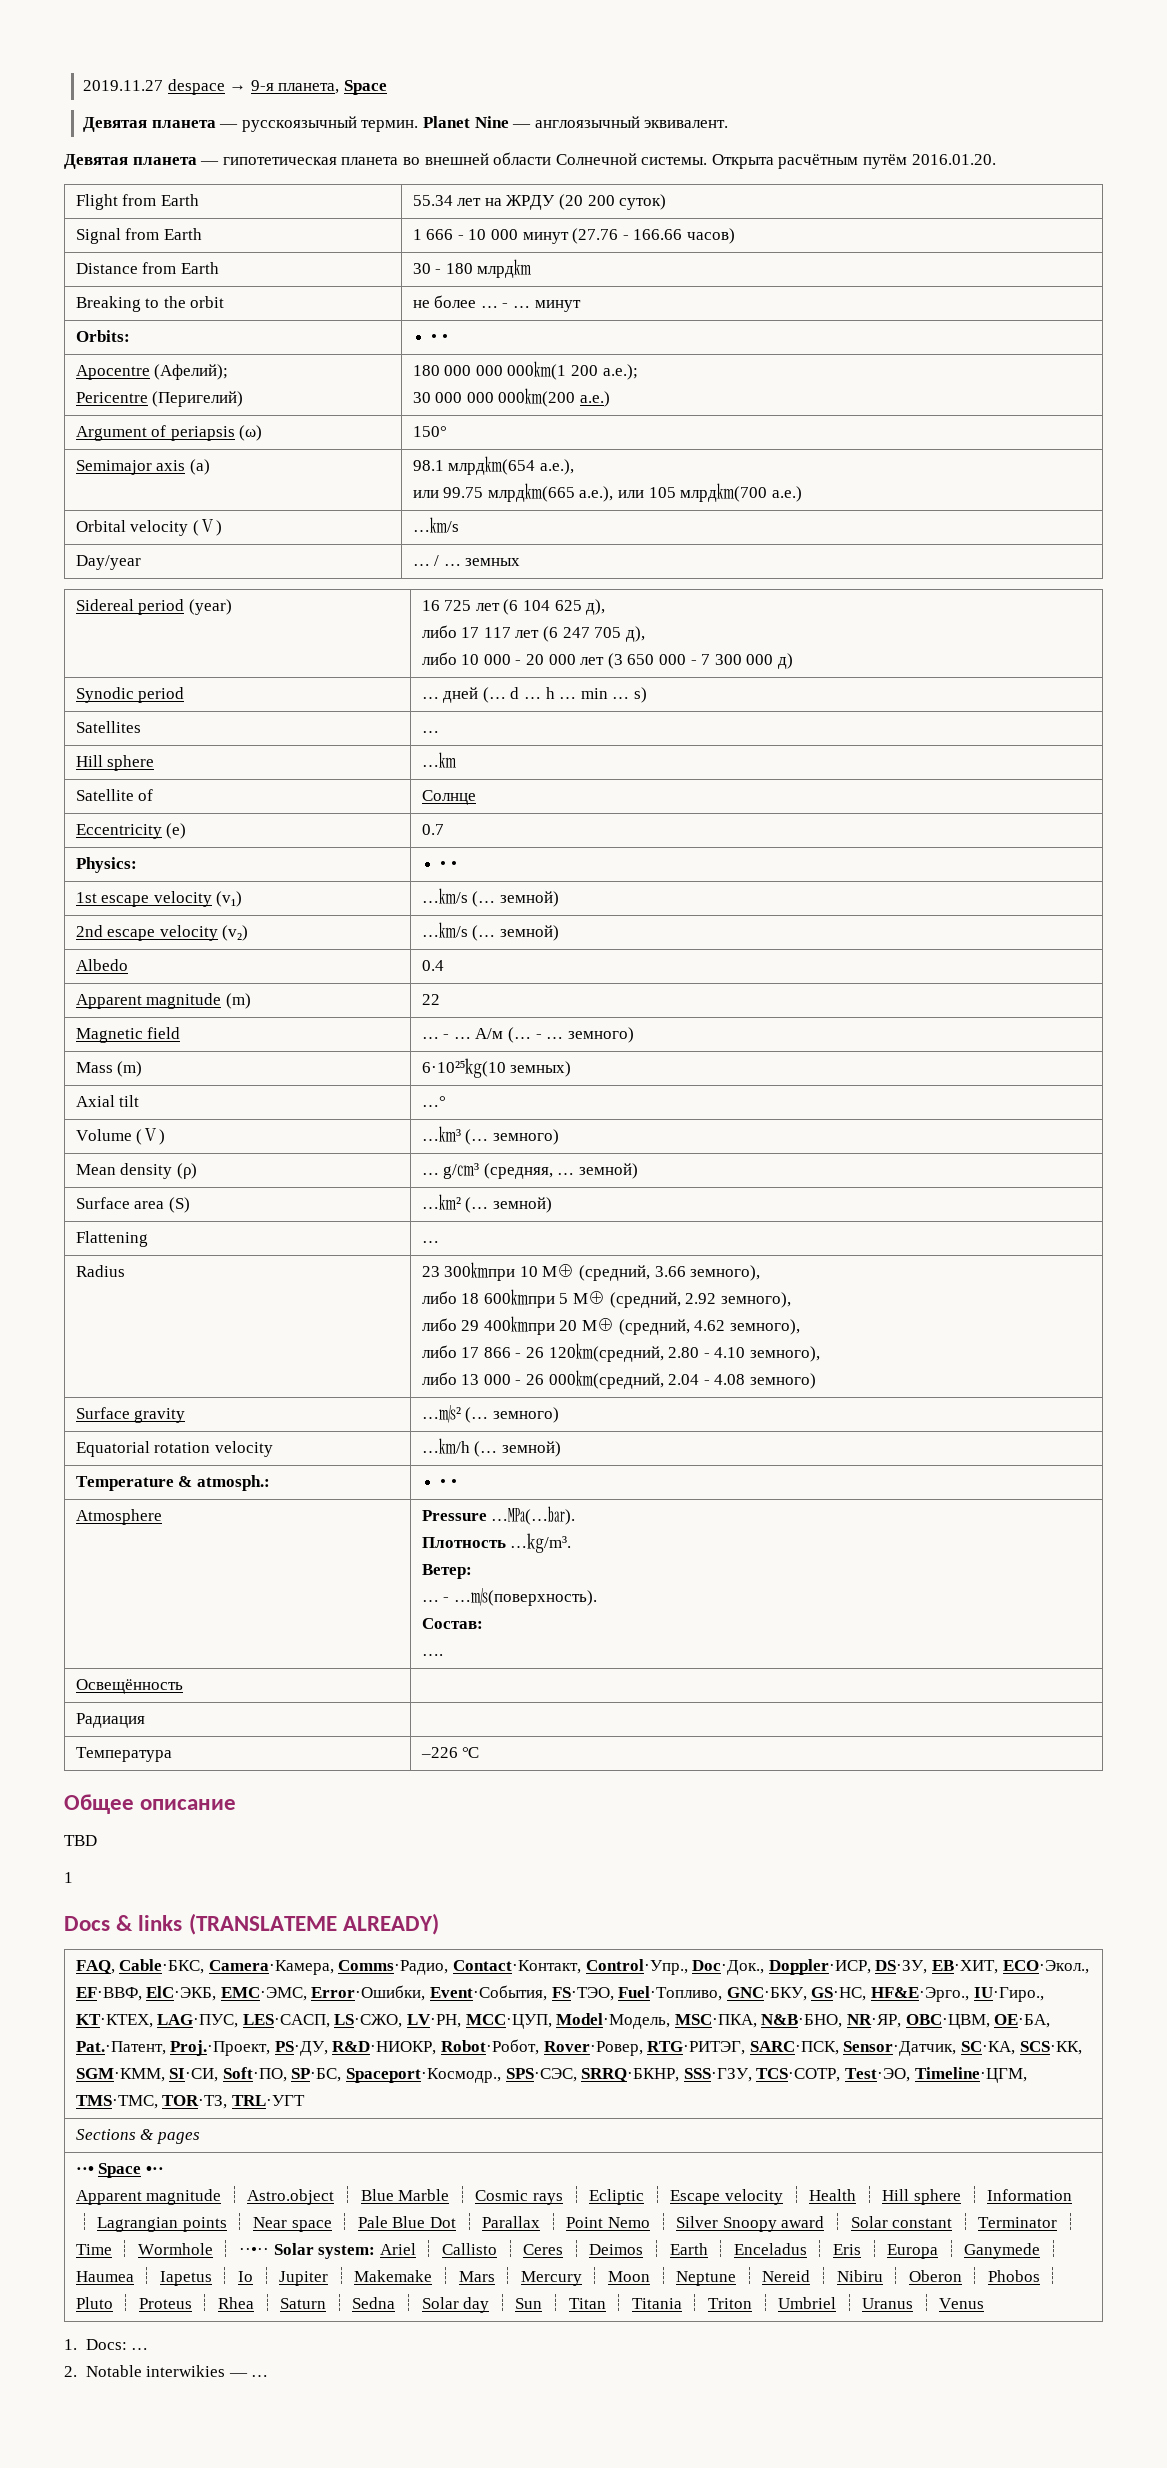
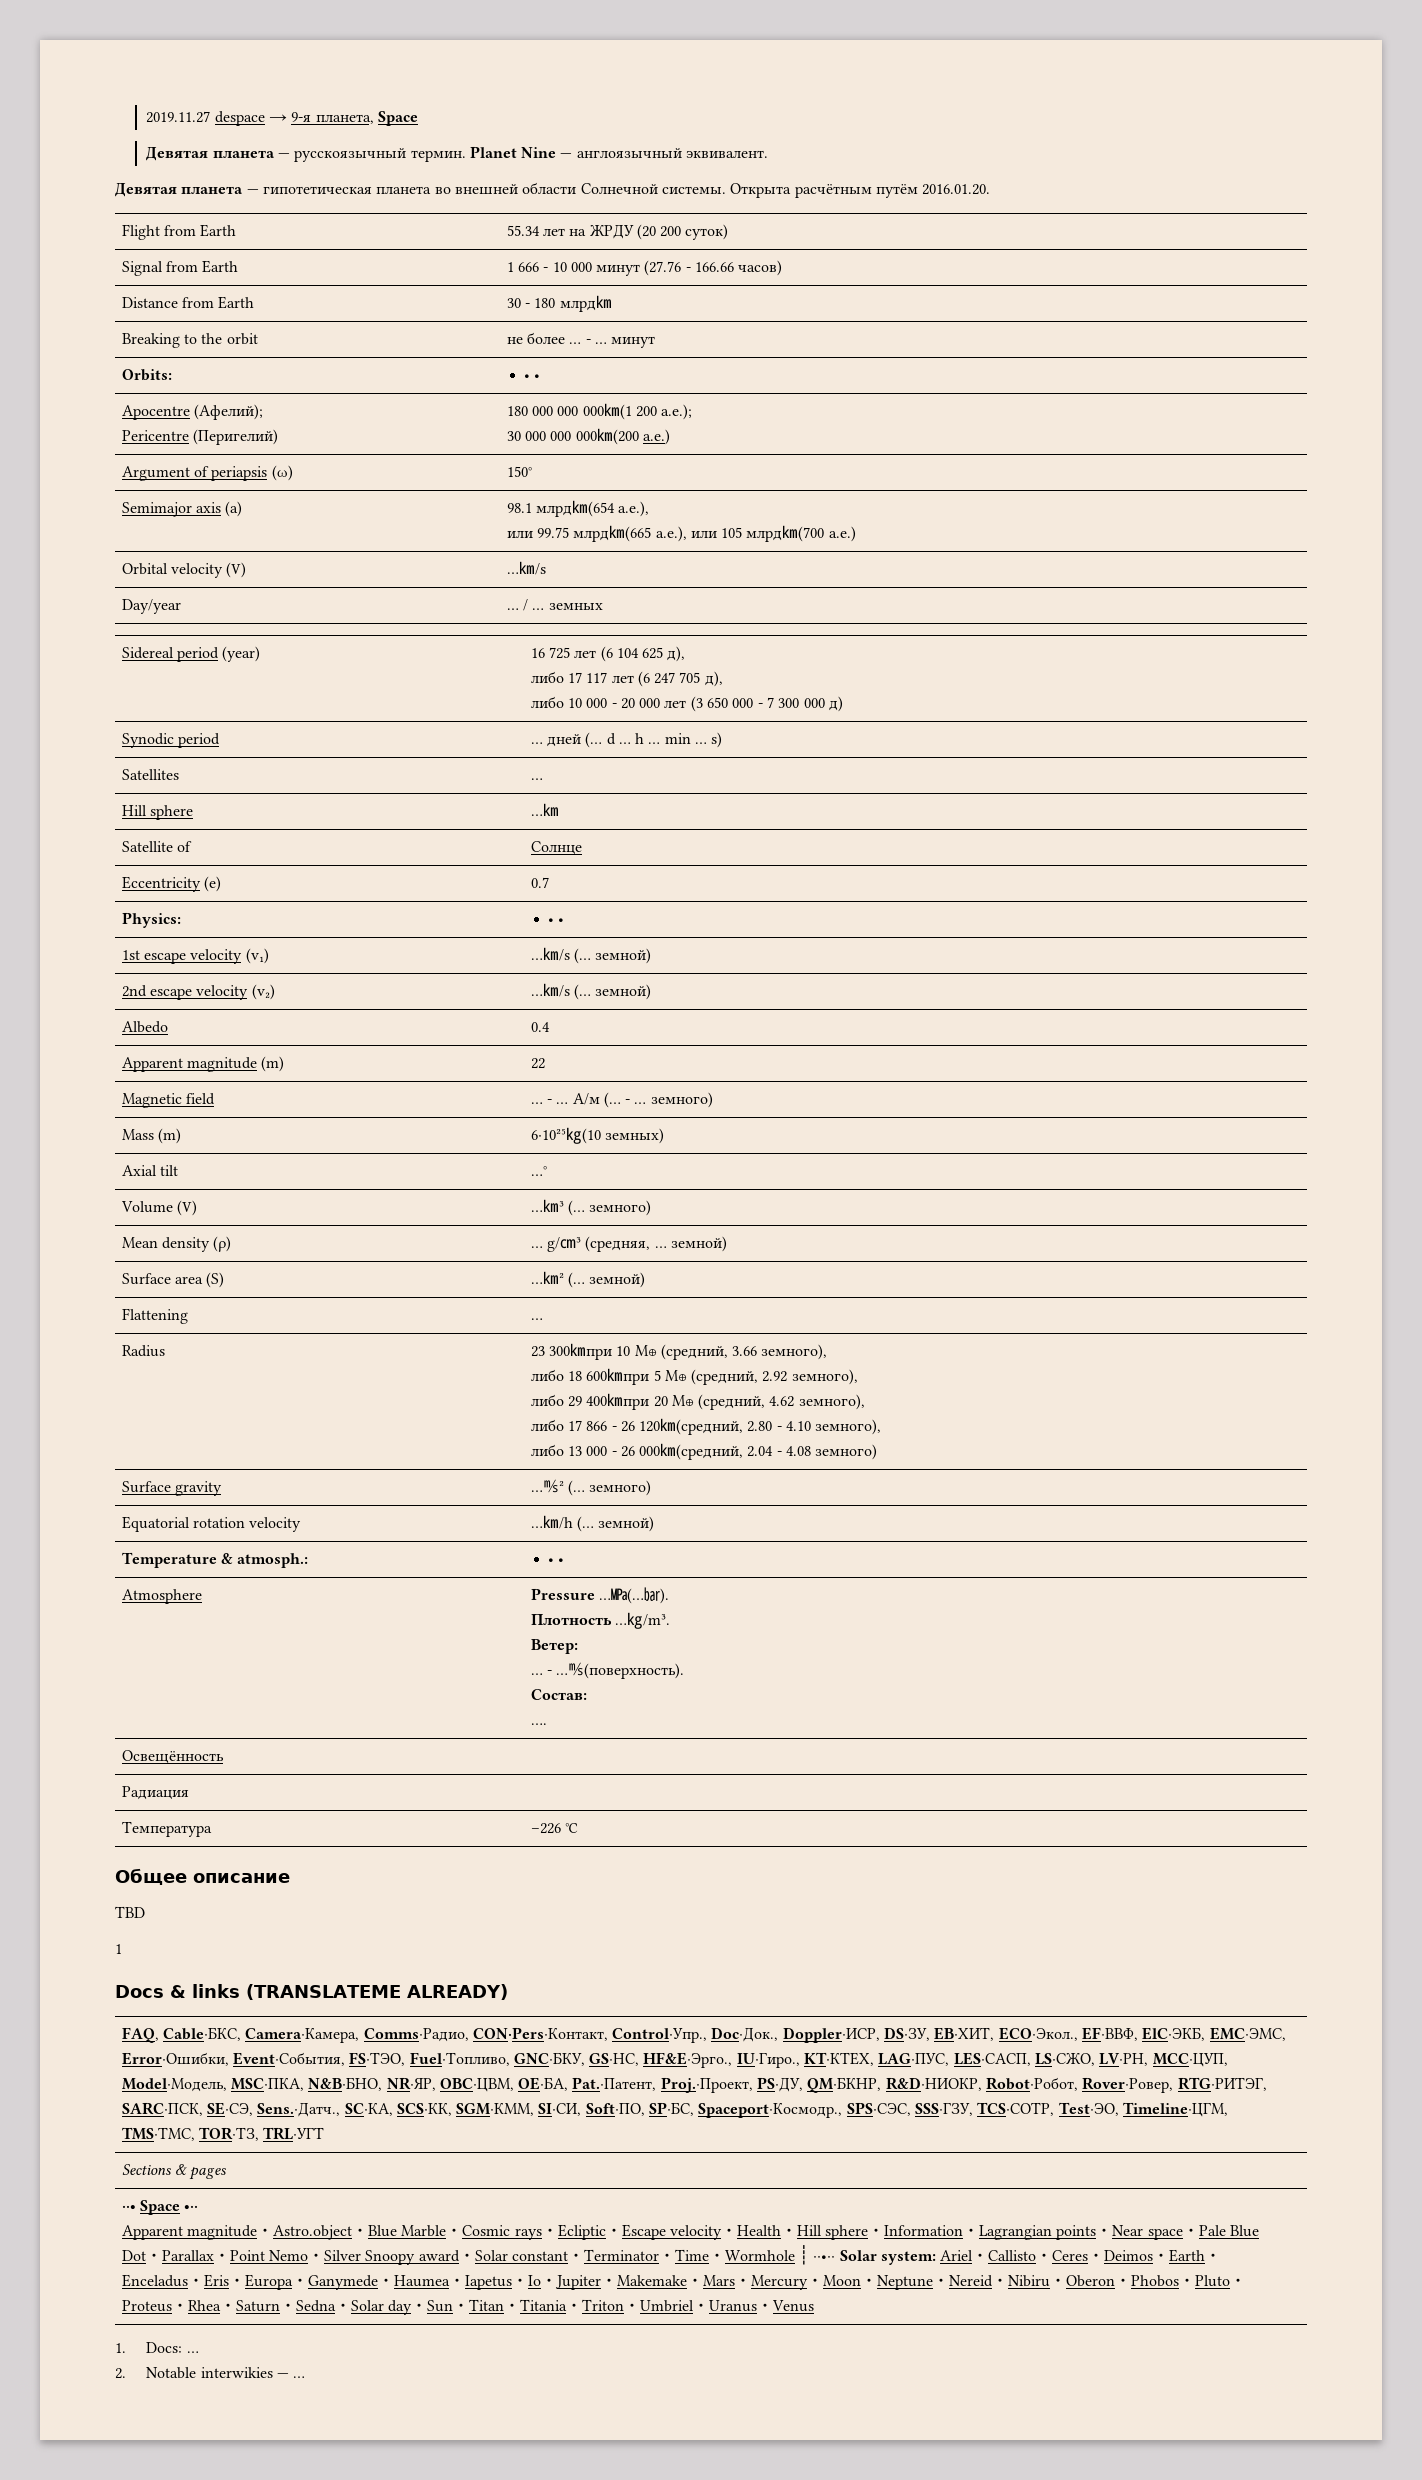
[453,1960,582,1974] Contact·Контакт, -> [472,2027,608,2041] CON·Pers·Контакт,
(328, 2048) none -> [807,2077,882,2093] QM·БКНР,
[843,2041,957,2056] Sensor·Датчик, -> [206,2102,341,2117] SE·СЭ, Sens.·Датч.,
[581,2068,680,2082] SRRQ·БКНР, -> (911, 2109) none
[225,2186,357,2205] ┊ Astro.object ┊ -> [256,2225,368,2240] ・Astro.object・
[453,2186,471,2203] ┊ -> [446,2228,463,2236] ・
[567,2186,1073,2205] [75,2213,93,2230] ┊ Ecliptic ┊ Escape velocity ┊ Health ┊ Hill sphere ┊ Information ┊ -> [541,2224,980,2240] ・Ecliptic・Escape velocity・Health・Hill sphere・Information・
[231,2213,249,2230] ┊ -> [1096,2228,1113,2236] ・
[336,2213,354,2230] ┊ -> [1182,2228,1199,2236] ・
[460,2213,562,2230] ┊ Parallax ┊ -> [145,2250,230,2261] ・Parallax・
[654,2213,672,2230] ┊ -> [307,2253,324,2261] ・
[828,2213,846,2230] ┊ -> [458,2253,475,2261] ・
[956,2213,1079,2230] [75,2240,134,2257] ┊ Terminator ┊ Time ┊ -> [567,2249,725,2261] ・Terminator・Time・
[420,2240,1062,2259] [75,2267,1062,2286] [75,2294,935,2313] ┊ Callisto ┊ Ceres ┊ Deimos ┊ Earth ┊ Enceladus ┊ Eris ┊ Europa ┊ Ganymede ┊ Haumea ┊ Iapetus ┊ Io ┊ Jupiter ┊ Makemake ┊ Mars ┊ Mercury ┊ Moon ┊ Neptune ┊ Nereid ┊ Nibiru ┊ Oberon ┊ Phobos ┊ Pluto ┊ Proteus ┊ Rhea ┊ Saturn ┊ Sedna ┊ Solar day ┊ Sun ┊ Titan ┊ Titania ┊ Triton ┊ Umbriel ┊ Uranus ┊ -> [972,2249,1222,2262] [121,2274,1246,2290] [121,2299,773,2315] ・Callisto・Ceres・Deimos・Earth・Enceladus・Eris・Europa・Ganymede・Haumea・Iapetus・Io・Jupiter・Makemake・Mars・Mercury・Moon・Neptune・Nereid・Nibiru・Oberon・Phobos・Pluto・Proteus・Rhea・Saturn・Sedna・Solar day・Sun・Titan・Titania・Triton・Umbriel・Uranus・

